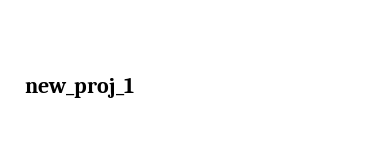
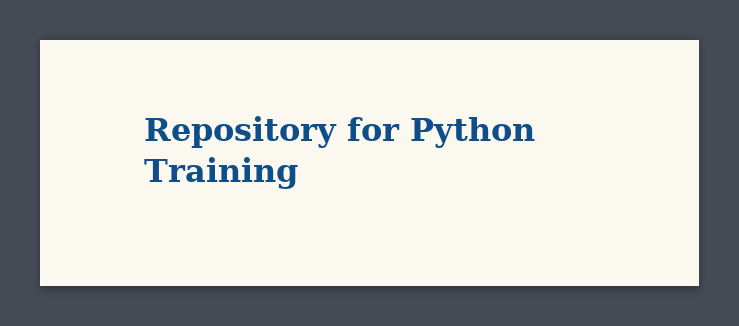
[25,77,134,98] new_proj_1 -> [144,116,535,148] [144,157,298,189] Repository for Python Training

